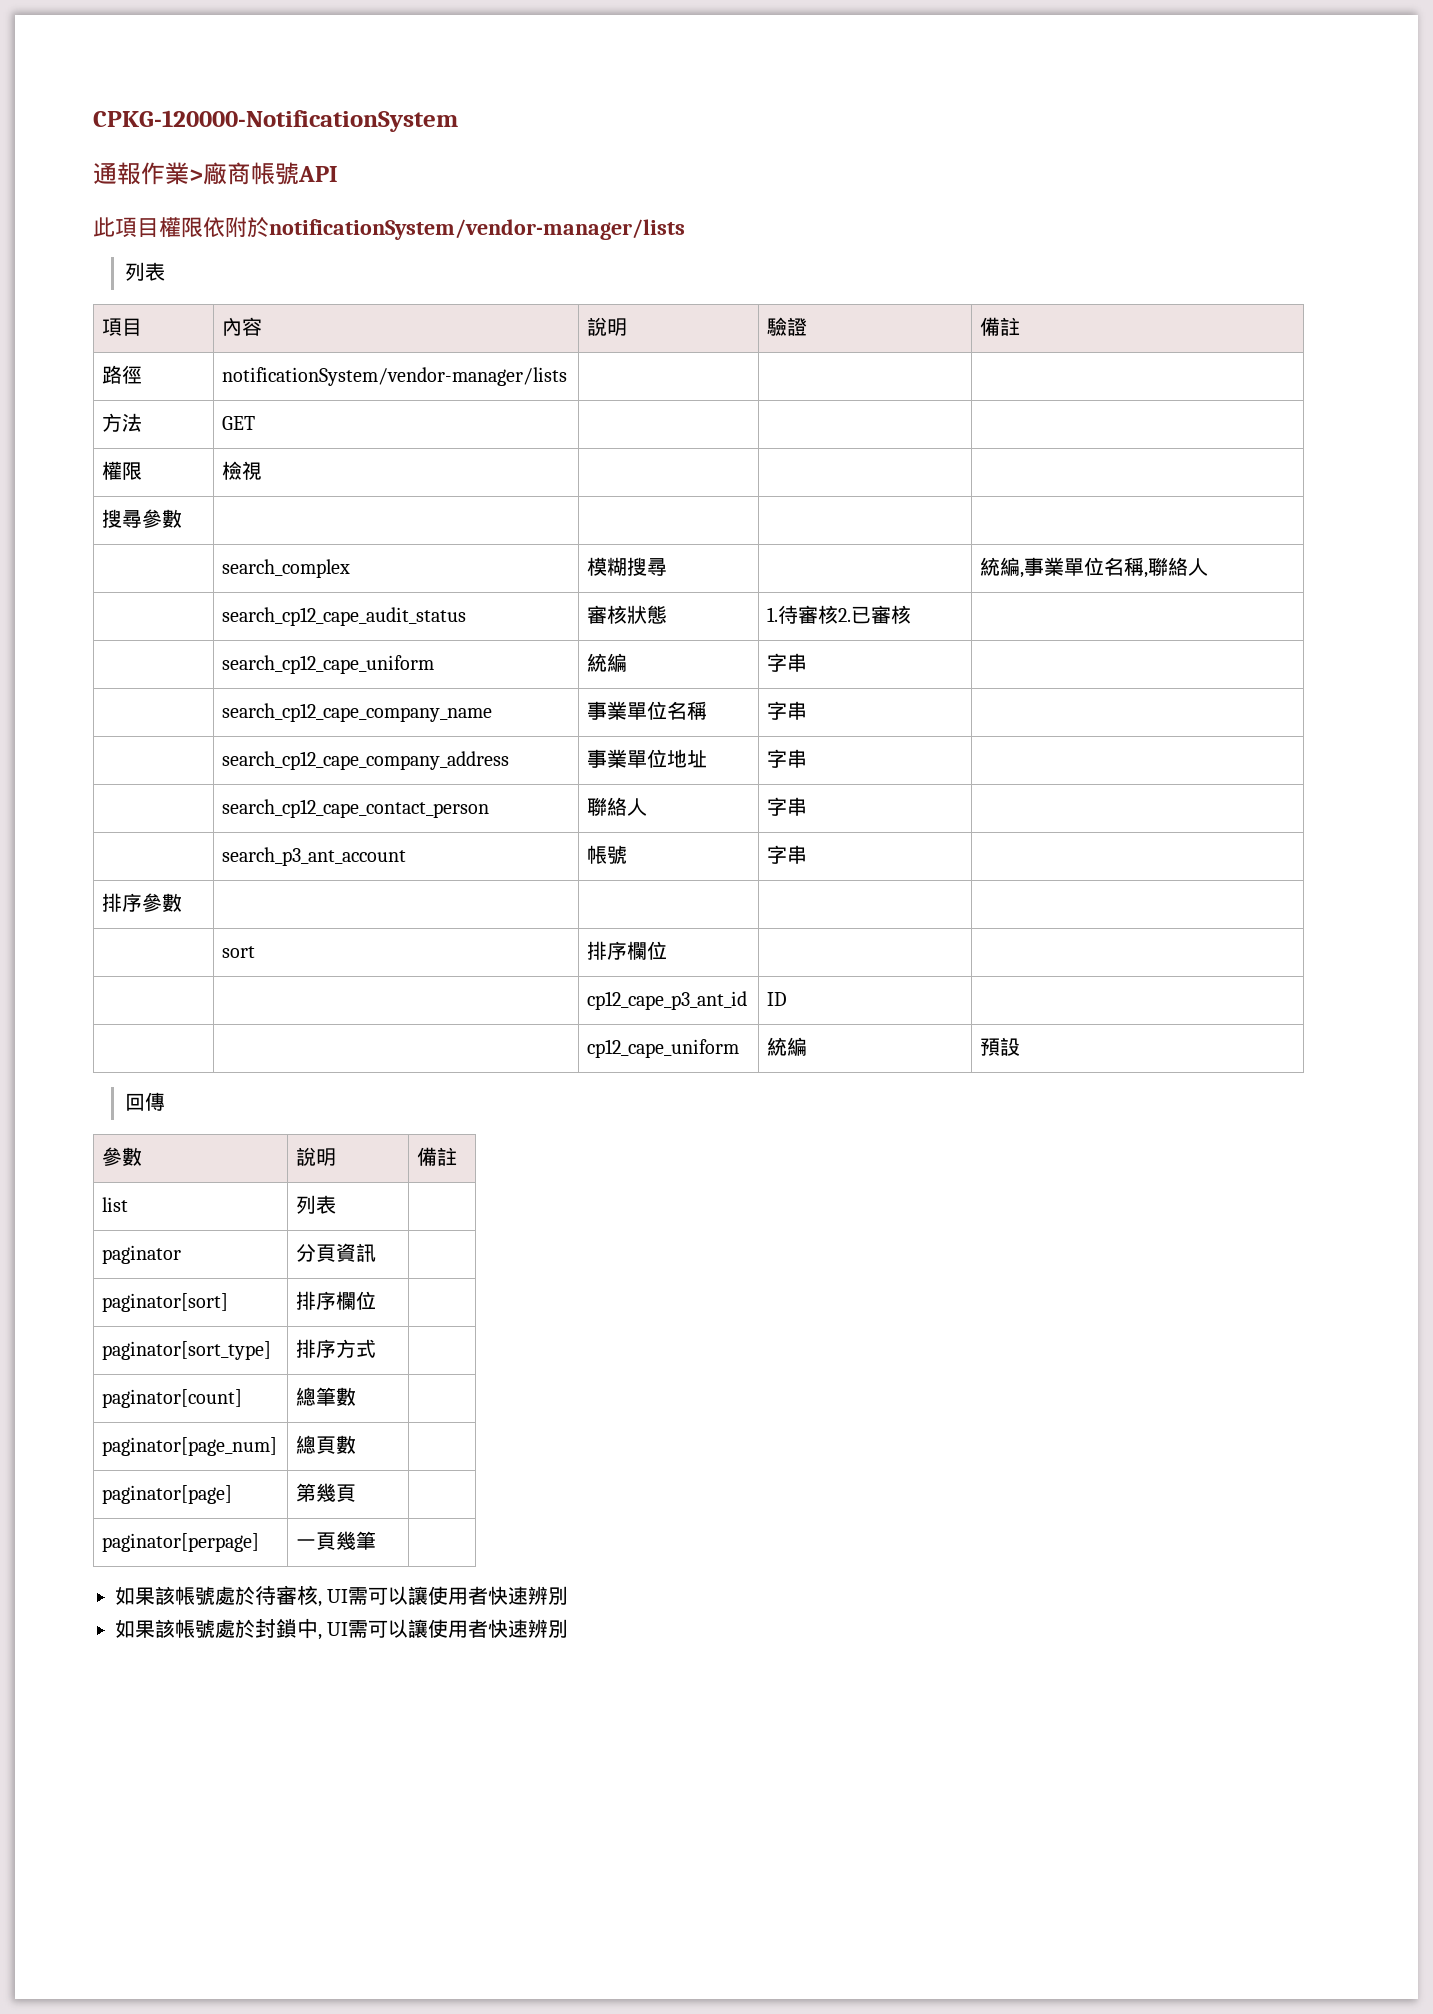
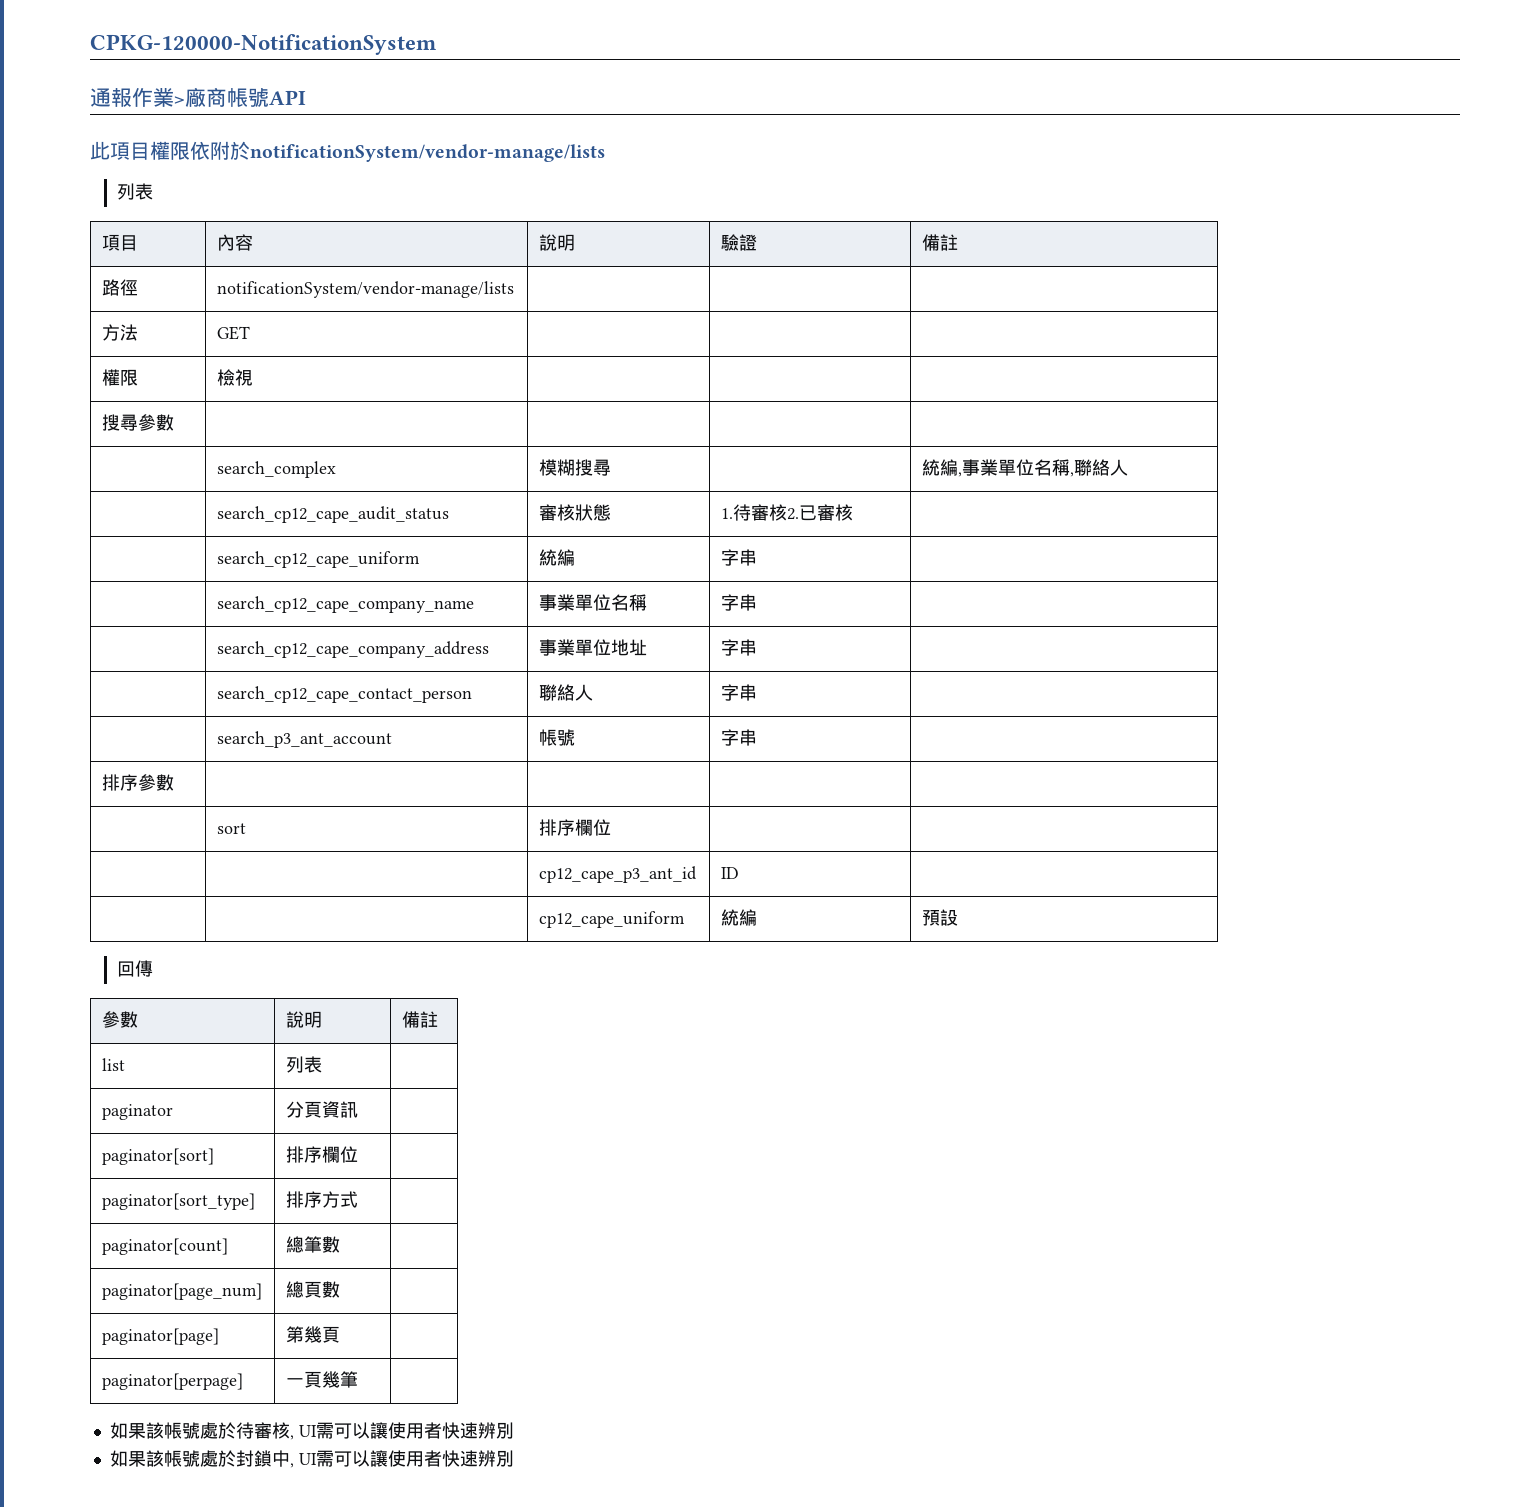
[269,219,685,240] notificationSystem/vendor-manager/lists -> [250,144,605,162] notificationSystem/vendor-manage/lists
[222,367,568,386] notificationSystem/vendor-manager/lists -> [216,281,514,298] notificationSystem/vendor-manage/lists

